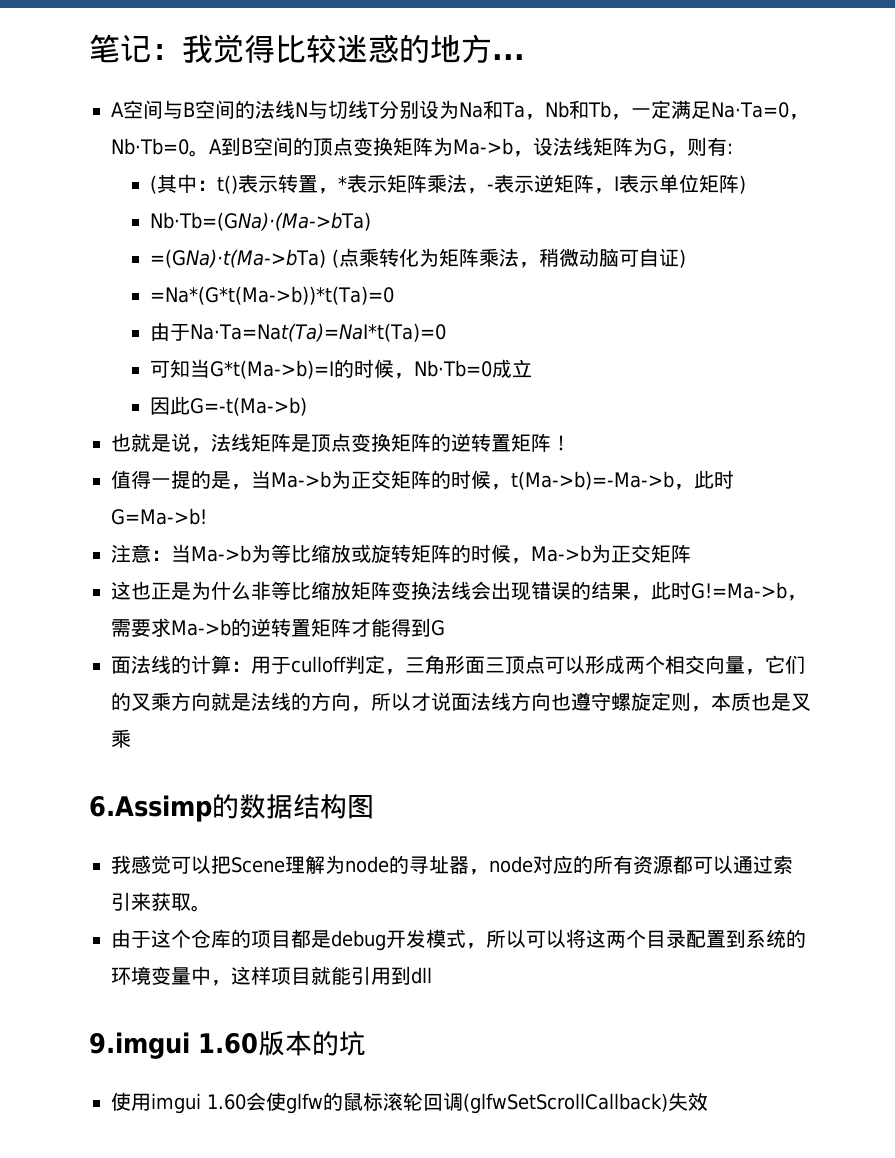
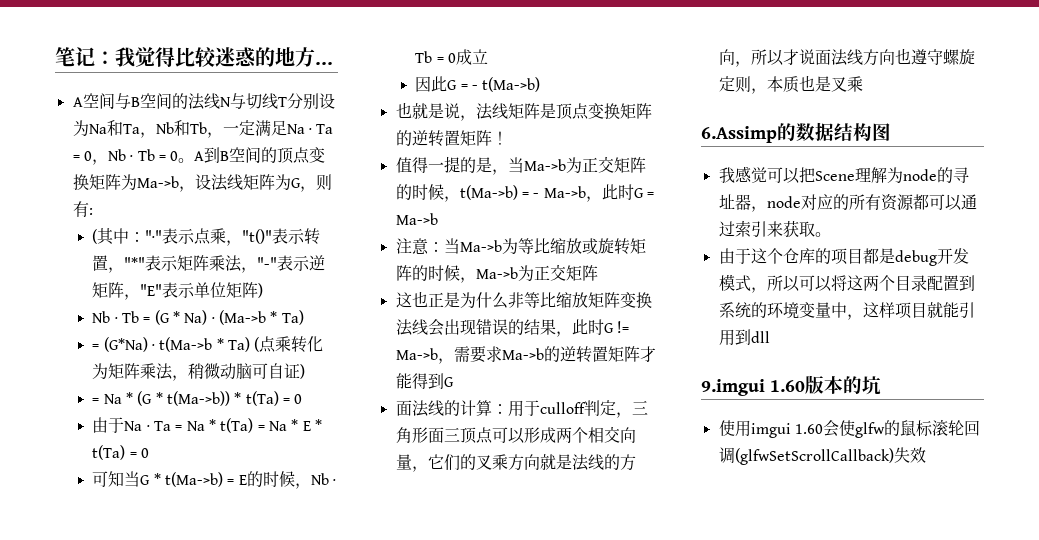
[710,102,809,120] [111,138,189,155] Na·Ta=0，Nb·Tb=0 -> [286,124,334,134] [72,149,179,165] Na · Ta = 0，Nb · Tb = 0
[217,175,239,194] t() -> [145,228,273,246] "·"表示点乘，"t()"
[338,176,348,191] * -> [124,257,146,269] "*"
[487,184,495,191] - -> [257,257,278,269] "-"
[614,176,620,191] I -> [140,284,163,296] "E"
[150,212,372,231] [150,249,327,268] Nb·Tb=(GNa)·(Ma->bTa) // =(GNa)·t(Ma->bTa) -> [92,310,304,325] [92,337,250,352] Nb · Tb = (G * Na) · (Ma->b * Ta) // = (G*Na) · t(Ma->b * Ta)
[150,286,395,305] [150,322,446,342] [150,359,533,379] [150,396,308,416] =Na*(G*t(Ma->b))*t(Ta)=0 // 由于Na·Ta=Nat(Ta)=NaI*t(Ta)=0 // 可知当G*t(Ma->b)=I的时候，Nb·Tb=0成立 // 因此G=-t(Ma->b) -> [92,391,303,406] [92,417,322,433] [92,445,149,460] [92,471,336,489] [415,49,488,65] [415,76,541,92] = Na * (G * t(Ma->b)) * t(Ta) = 0 // 由于Na · Ta = Na * t(Ta) = Na * E * t(Ta) = 0 // 可知当G * t(Ma->b) = E的时候，Nb · Tb = 0成立 // 因此G = - t(Ma->b)
[511,470,734,490] [111,508,207,525] t(Ma->b)=-Ma->b，此时G=Ma->b! -> [459,184,654,202] [395,213,438,225] t(Ma->b) = - Ma->b，此时G = Ma->b
[691,582,787,599] G!=Ma->b -> [603,321,629,333] [395,348,438,360] G != Ma->b

